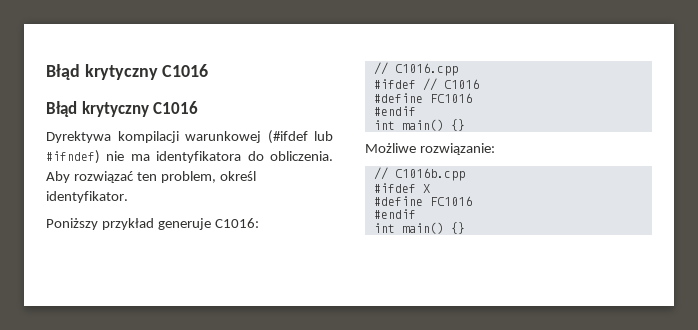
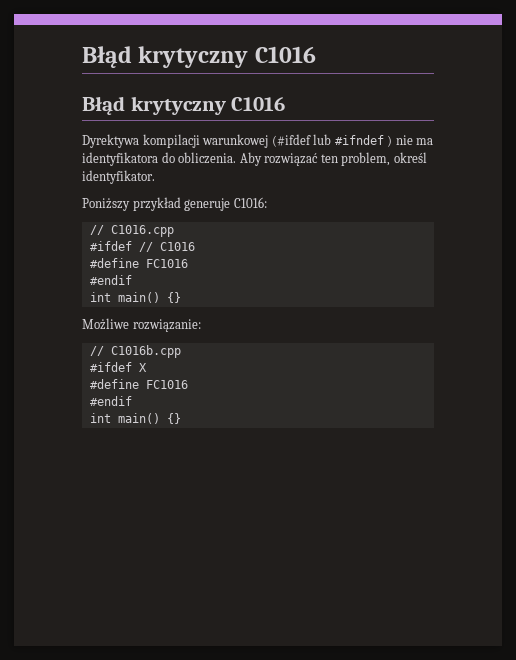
[46,150,100,164] #ifndef) -> [334,135,393,147] #ifndef )

